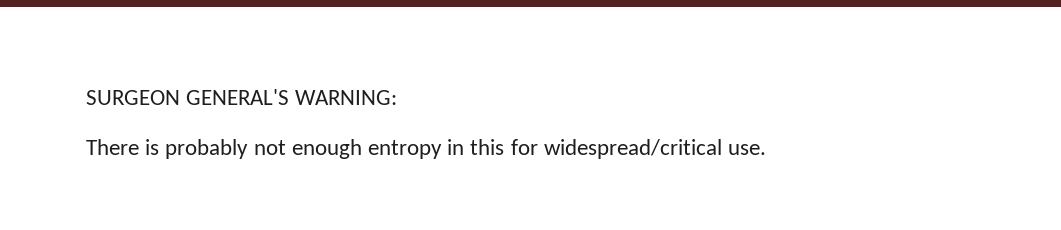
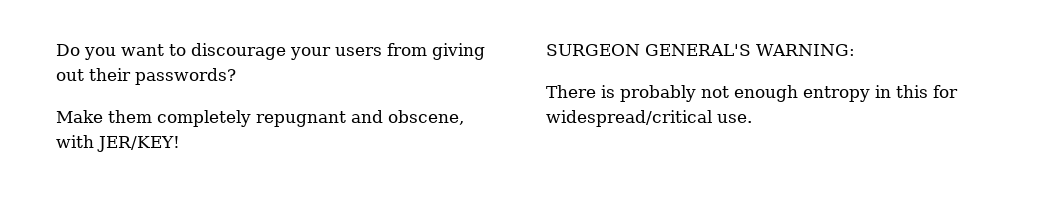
(86, 97) none -> [56,43,485,60] [56,68,236,85] [56,110,464,127] [56,135,180,152] Do you want to discourage your users from giving out their passwords? // Make them completely repugnant and obscene, with JER/KEY! //

